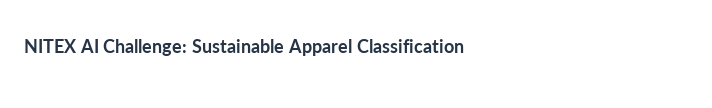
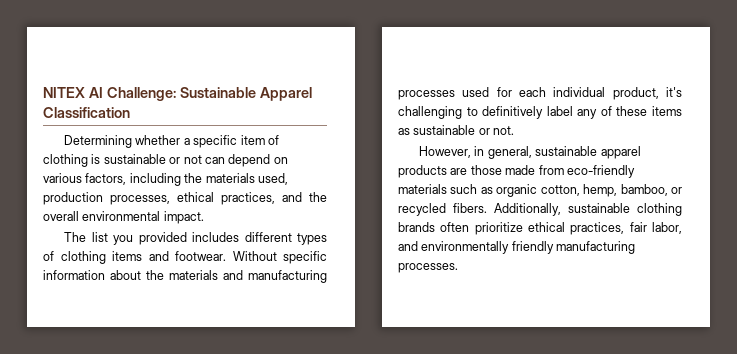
(464, 46) none -> [64,135,279,148] [43,154,288,167] [43,173,288,186] [43,192,327,205] [43,211,204,224] [64,232,327,245] [43,251,327,264] [43,270,327,283] [398,87,682,100] [398,106,682,119] [398,125,515,135] [419,146,641,159] [398,165,635,178] [398,184,682,197] [398,203,682,216] [398,222,682,235] [398,241,636,254] [398,263,458,273] // Determining whether a specific item of clothing is sustainable or not can depend on various factors, including the materials used, production processes, ethical practices, and the overall environmental impact. // The list you provided includes different types of clothing items and footwear. Without specific information about the materials and manufacturing processes used for each individual product, it's challenging to definitively label any of these items as sustainable or not. // However, in general, sustainable apparel products are those made from eco-friendly materials such as organic cotton, hemp, bamboo, or recycled fibers. Additionally, sustainable clothing brands often prioritize ethical practices, fair labor, and environmentally friendly manufacturing processes.

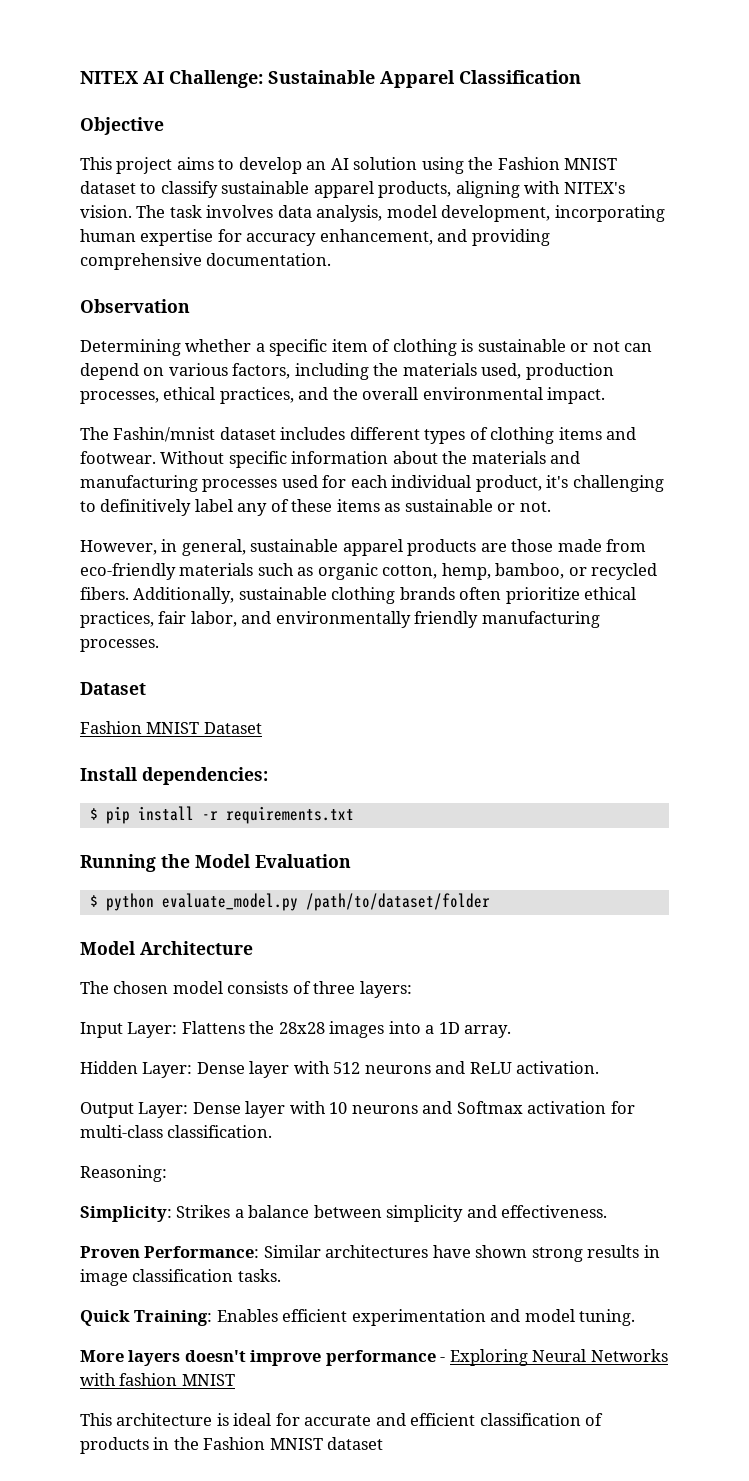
(130, 112) none -> [80,117,164,135] [80,157,618,174] [80,181,625,198] [80,205,665,222] [80,229,550,246] [80,253,332,270] [80,299,190,313] // Objective // This project aims to develop an AI solution using the Fashion MNIST dataset to classify sustainable apparel products, aligning with NITEX's vision. The task involves data analysis, model development, incorporating human expertise for accuracy enhancement, and providing comprehensive documentation. // Observation
[91,232,187,245] list you provided -> [113,427,276,442] Fashin/mnist dataset
(458, 268) none -> [80,682,146,695] [80,721,262,734] [80,767,268,785] [89,806,354,824] [80,854,351,872] [89,893,490,911] [80,941,253,955] [80,981,412,998] [80,1021,512,1038] [80,1061,600,1078] [80,1101,635,1118] [80,1125,273,1138] [80,1165,167,1182] [80,1205,608,1222] [80,1245,660,1262] [80,1269,281,1286] [80,1309,636,1326] [80,1349,668,1366] [80,1373,235,1386] [80,1413,604,1426] [80,1437,384,1454] // Dataset // Fashion MNIST Dataset // Install dependencies: // $ pip install -r requirements.txt // Running the Model Evaluation // $ python evaluate_model.py /path/to/dataset/folder // Model Architecture // The chosen model consists of three layers: // Input Layer: Flattens the 28x28 images into a 1D array. // Hidden Layer: Dense layer with 512 neurons and ReLU activation. // Output Layer: Dense layer with 10 neurons and Softmax activation for multi-class classification. // Reasoning: // Simplicity: Strikes a balance between simplicity and effectiveness. // Proven Performance: Similar architectures have shown strong results in image classification tasks. // Quick Training: Enables efficient experimentation and model tuning. // More layers doesn't improve performance - Exploring Neural Networks with fashion MNIST // This architecture is ideal for accurate and efficient classification of products in the Fashion MNIST dataset

